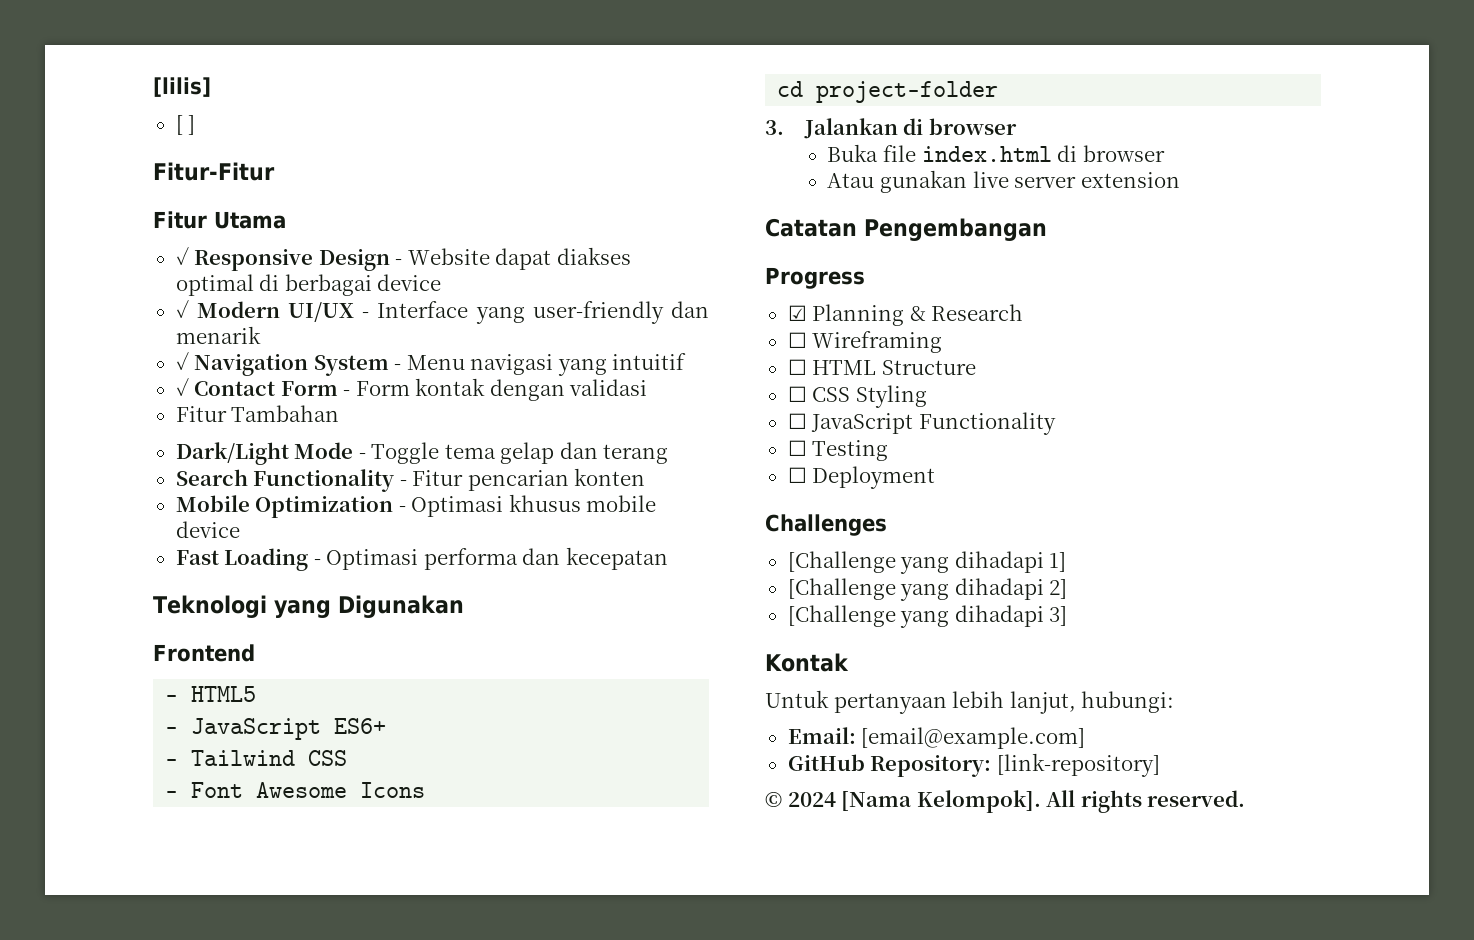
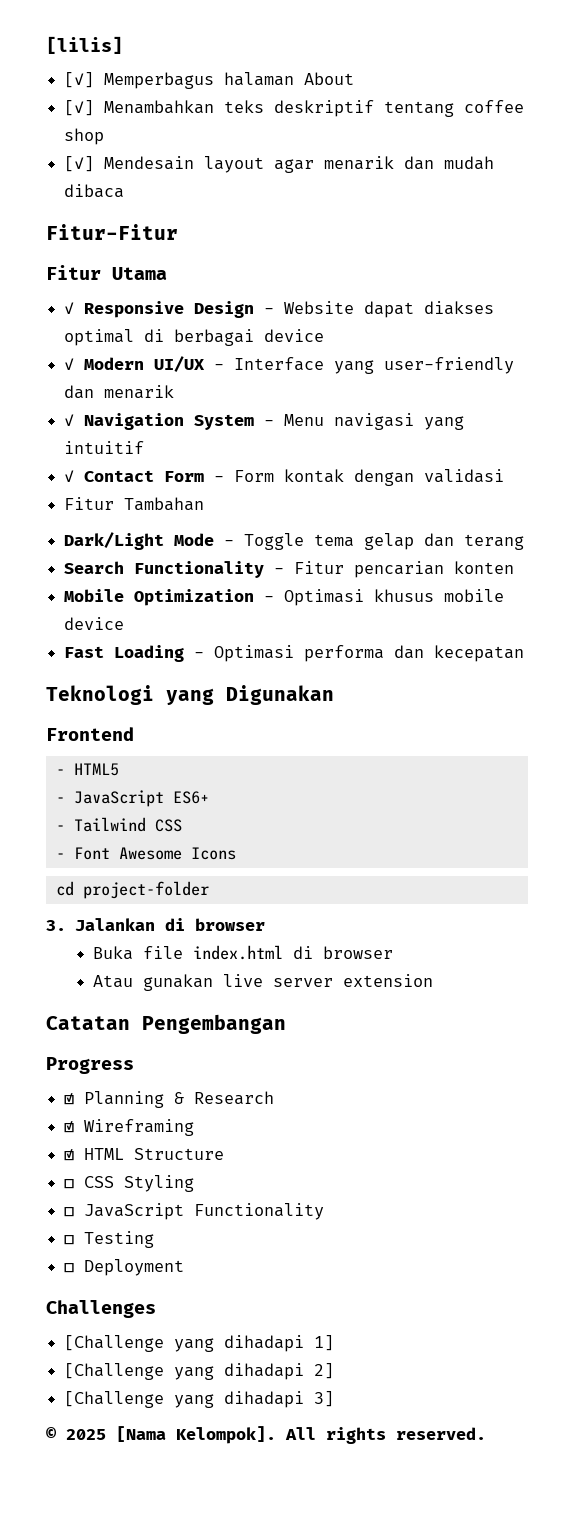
[175,115,196,135] [ ] -> [64,72,355,89] [64,100,525,117] [64,128,105,145] [64,156,495,173] [64,184,125,198] [✓] Memperbagus halaman About // [✓] Menambahkan teks deskriptif tentang coffee shop // [✓] Mendesain layout agar menarik dan mudah dibaca
[787,332,807,348] ☐ -> [64,1121,75,1133] ☑
[787,359,807,375] ☐ -> [64,1149,75,1161] ☑
[765,653,849,672] [765,690,1175,714] [787,727,1086,749] [787,753,1160,777] // Kontak // Untuk pertanyaan lebih lanjut, hubungi: // Email: [email@example.com] // GitHub Repository: [link-repository] -> (335, 1399) none
[787,792,836,807] 2024 -> [66,1429,106,1440] 2025

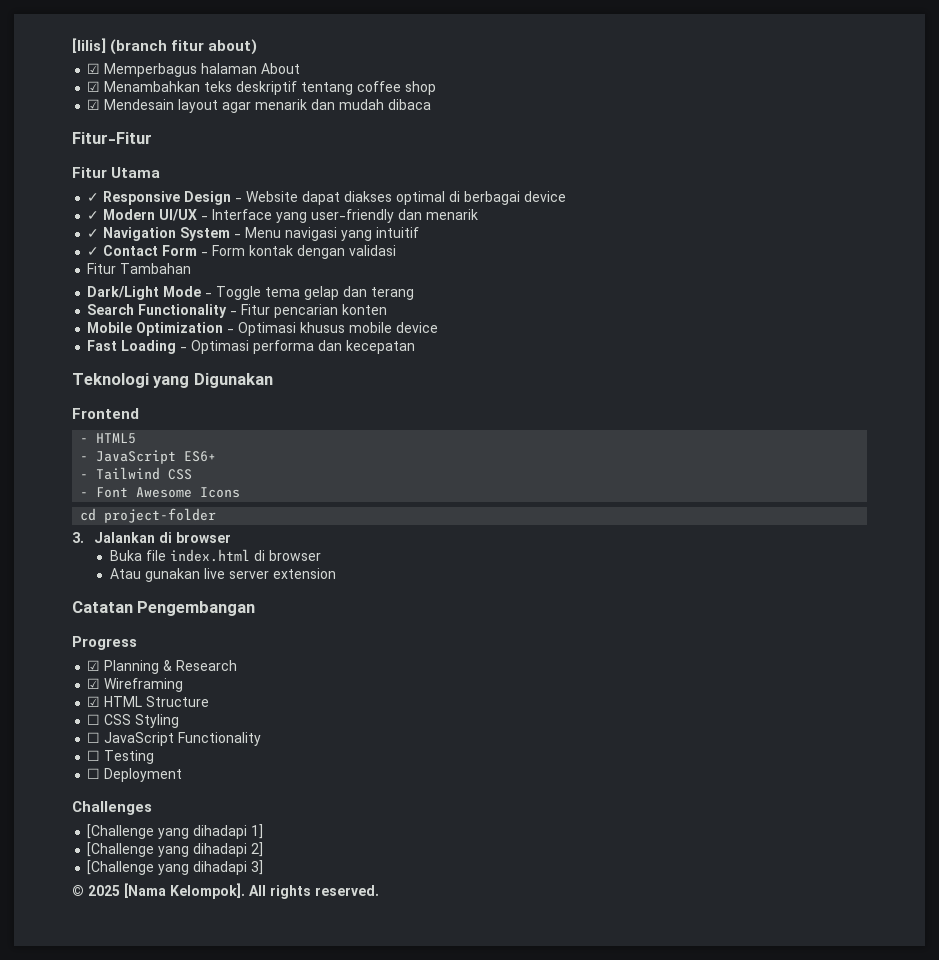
[64,72,95,88] // [✓] -> [110,39,258,55] [87,63,101,74] (branch fitur about) // ☑
[64,100,95,116] [✓] -> [87,81,101,92] ☑
[64,156,95,172] [✓] -> [87,99,101,110] ☑

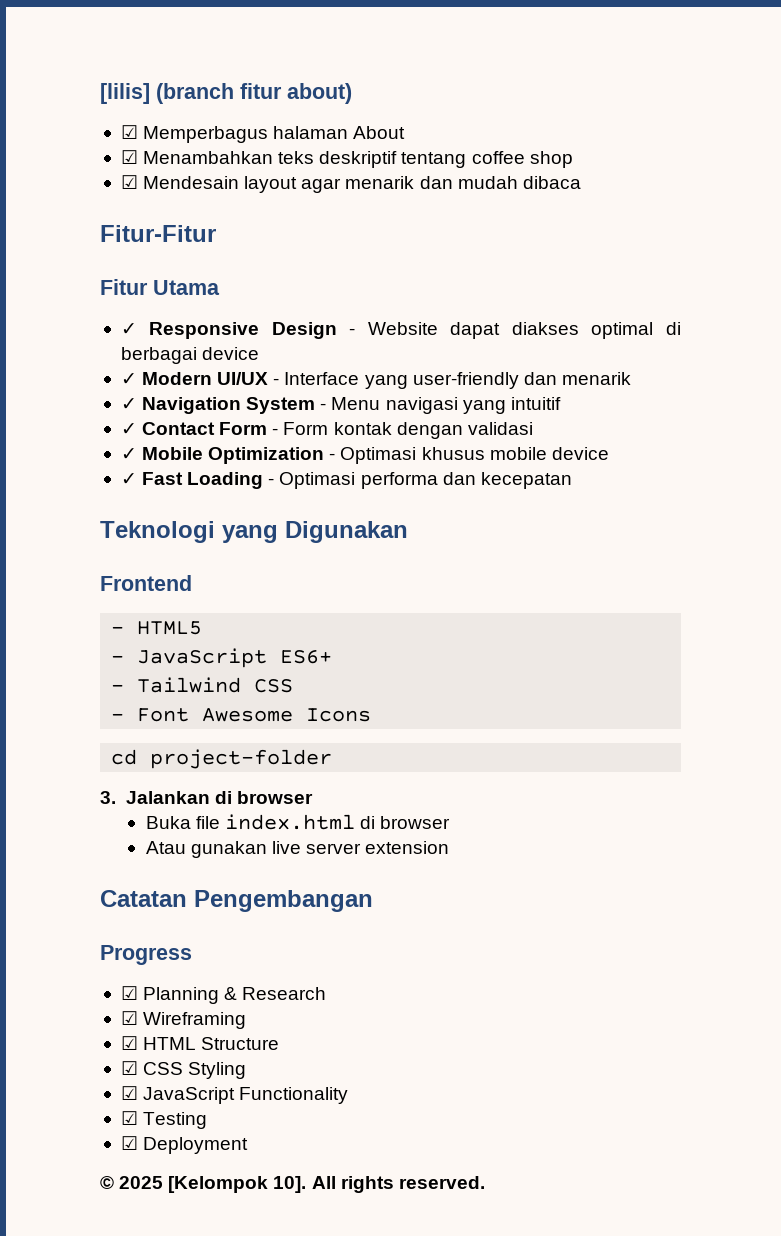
[87,263,192,274] [87,286,415,300] [87,304,388,318] Fitur Tambahan // Dark/Light Mode - Toggle tema gelap dan terang // Search Functionality - Fitur pencarian konten // -> [120,448,137,460] ✓
(439, 327) none -> [120,473,137,485] ✓
[87,714,101,725] ☐ -> [120,1061,138,1075] ☑
[87,732,101,743] ☐ -> [120,1086,138,1100] ☑
[87,750,101,761] ☐ -> [120,1111,138,1125] ☑
[87,768,101,779] ☐ -> [120,1136,138,1150] ☑
[72,801,152,815] [87,824,264,839] [87,842,264,857] [87,860,264,875] // Challenges // [Challenge yang dihadapi 1] // [Challenge yang dihadapi 2] // [Challenge yang dihadapi 3] -> (249, 1145) none
[124,883,245,899] [Nama Kelompok]. -> [168,1176,307,1193] [Kelompok 10].

